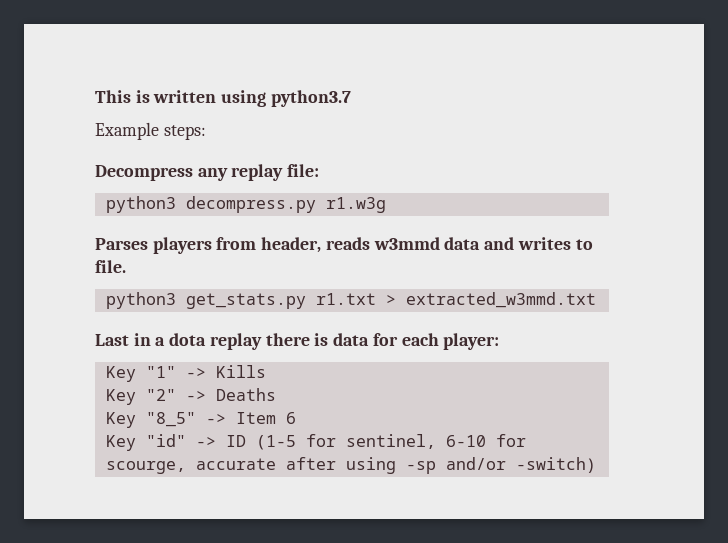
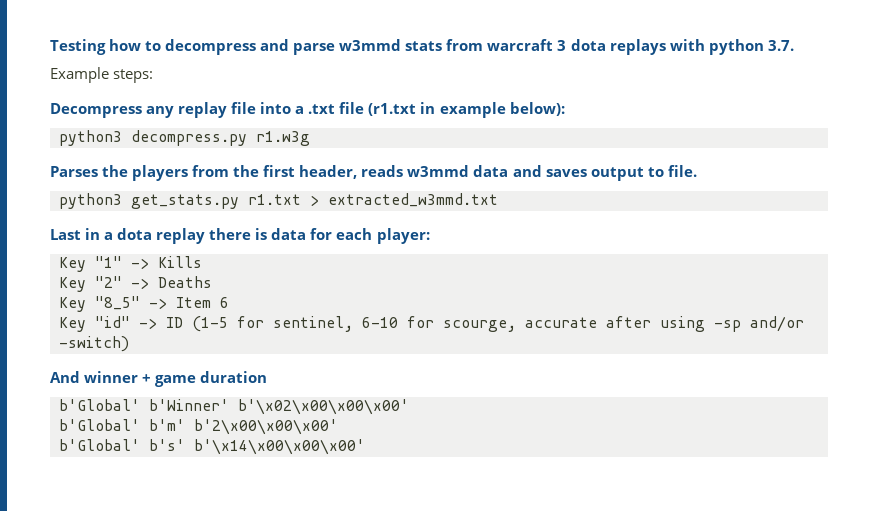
[95,90,351,107] This is written using python3.7 -> [50,39,794,55] Testing how to decompress and parse w3mmd stats from warcraft 3 dota replays with python 3.7.
[287,164,320,177] file: -> [231,102,565,118] file into a .txt file (r1.txt in example below):
(148, 244) none -> [102,165,129,177] the
(257, 243) none -> [233,165,296,177] the first
[517,237,571,250] writes -> [545,167,644,181] saves output
(596, 465) none -> [50,371,268,387] [59,399,409,415] [59,419,338,435] [59,439,365,455] // And winner + game duration // b'Global' b'Winner' b'\x02\x00\x00\x00' // b'Global' b'm' b'2\x00\x00\x00' // b'Global' b's' b'\x14\x00\x00\x00'

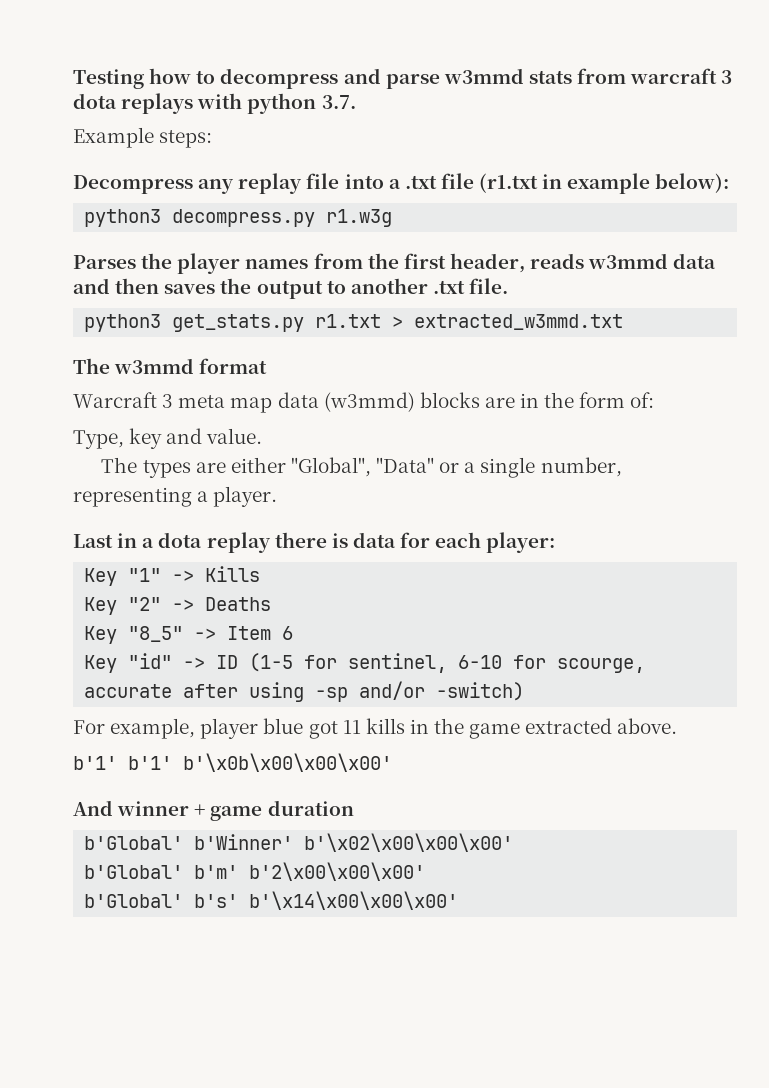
[132,165,189,181] players -> [177,253,309,274] player names
[545,167,664,181] saves output to -> [115,278,465,299] then saves the output to another .txt
(498, 200) none -> [73,358,268,374] [73,392,655,413] [73,428,263,449] [101,457,622,478] [73,486,278,507] // The w3mmd format // Warcraft 3 meta map data (w3mmd) blocks are in the form of: // Type, key and value. // The types are either "Global", "Data" or a single number, representing a player.
(129, 344) none -> [73,718,678,739] [73,753,392,772] // For example, player blue got 11 kills in the game extracted above. // b'1' b'1' b'\x0b\x00\x00\x00'

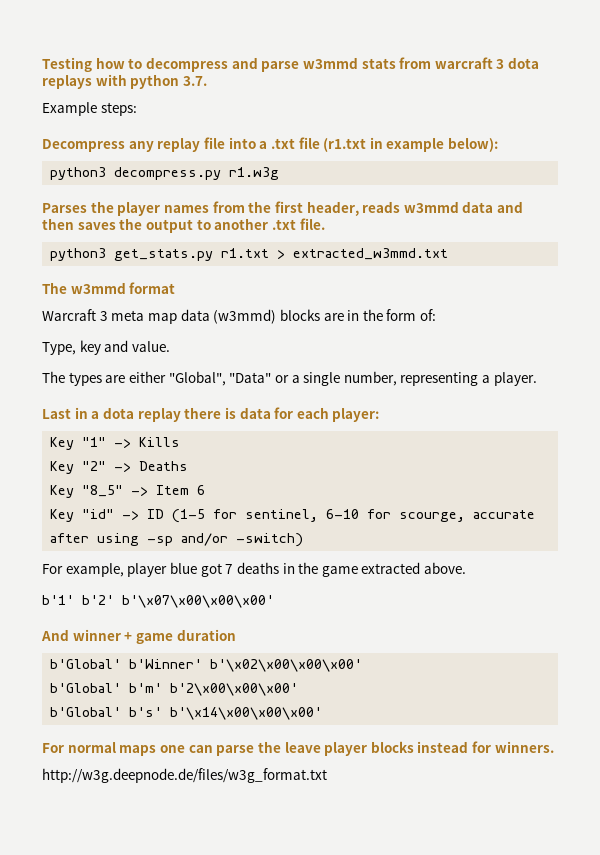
[342,718,405,734] 11 kills -> [225,562,279,574] 7 deaths
[128,753,392,772] b'1' b'\x0b\x00\x00\x00' -> [82,595,274,608] b'2' b'\x07\x00\x00\x00'
(459, 900) none -> [42,741,554,756] [42,768,327,783] // For normal maps one can parse the leave player blocks instead for winners. // http://w3g.deepnode.de/files/w3g_format.txt

